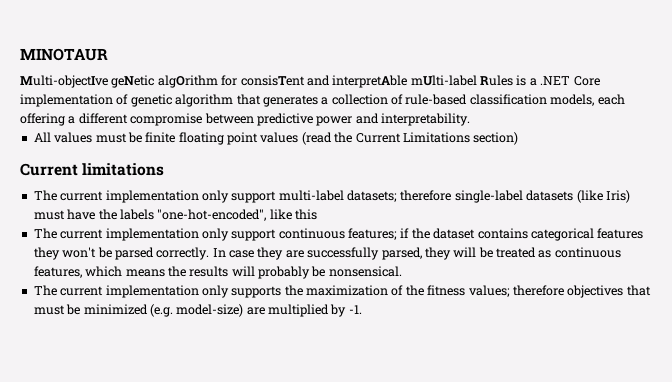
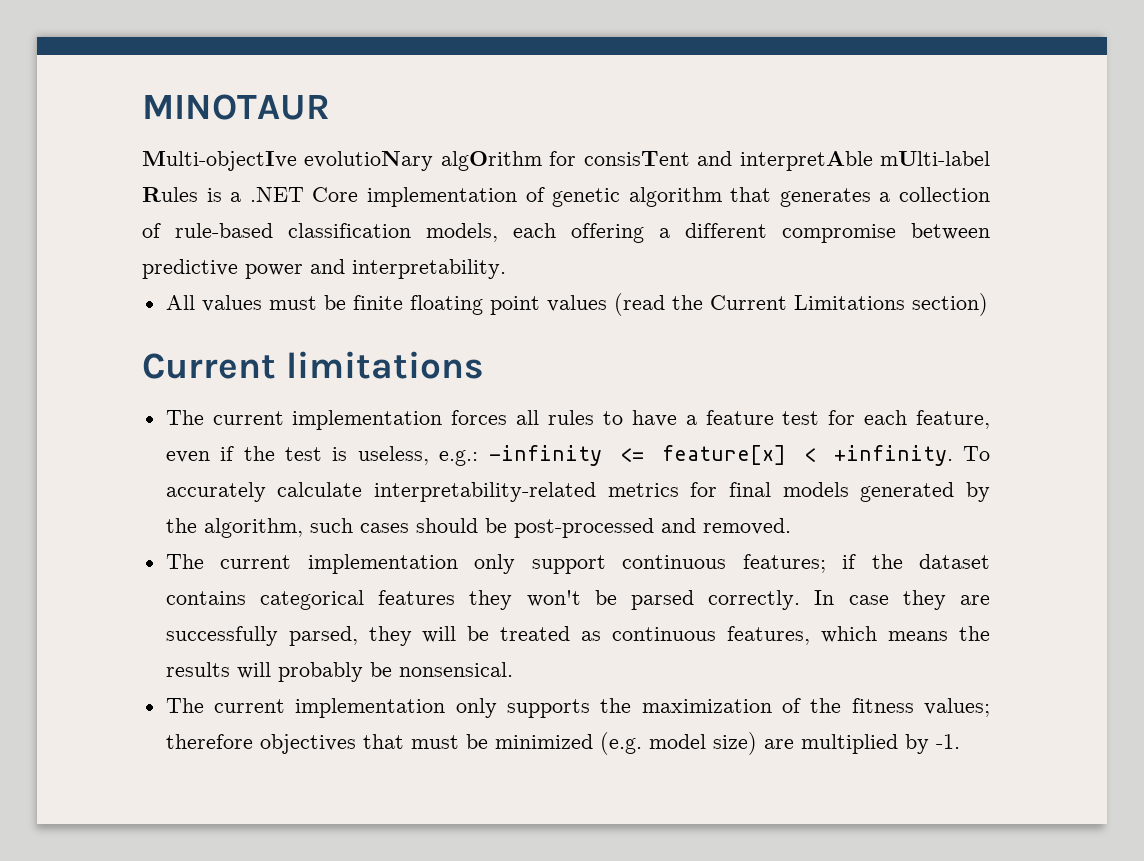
[111,75,155,88] geNetic -> [304,151,434,171] evolutioNary
[201,190,630,203] [33,209,317,221] only support multi-label datasets; therefore single-label datasets (like Iris) must have the labels "one-hot-encoded", like this -> [451,410,991,429] [165,445,990,466] [165,482,991,502] [165,518,791,538] forces all rules to have a feature test for each feature, even if the test is useless, e.g.: -infinity <= feature[x] < +infinity. To accurately calculate interpretability-related metrics for final models generated by the algorithm, such cases should be post-processed and removed.
[176,304,244,317] model-size) -> [648,732,757,755] model size)

